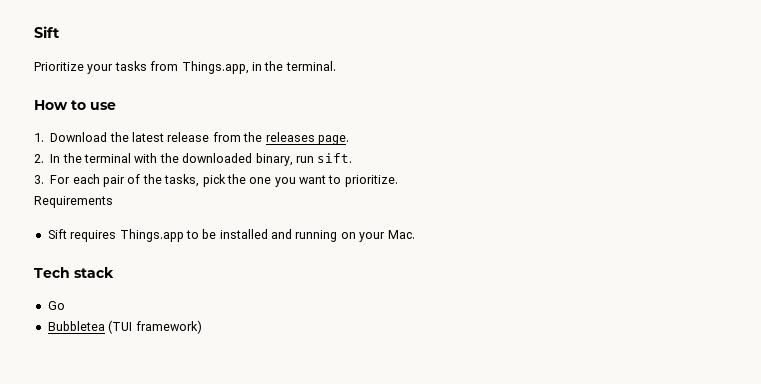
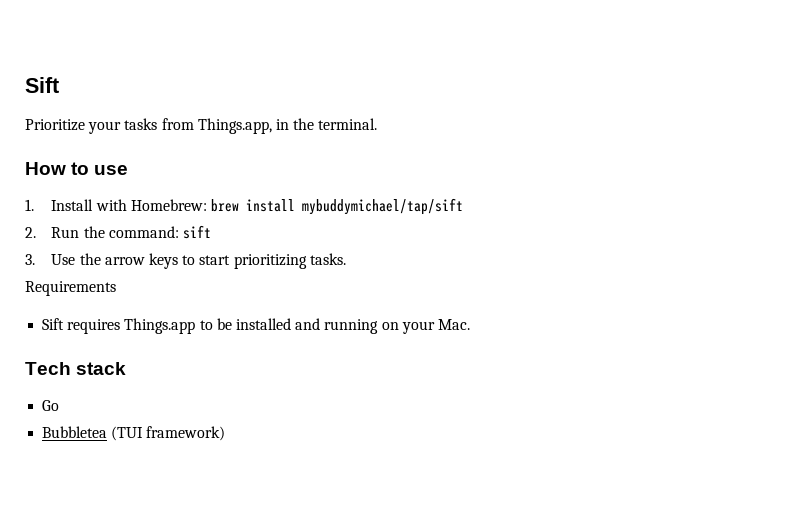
[50,132,349,145] [34,153,353,166] [34,174,398,187] Download the latest release from the releases page. // 2. In the terminal with the downloaded binary, run sift. // 3. For each pair of the tasks, pick the one you want to prioritize. -> [51,198,463,215] [25,225,211,239] [25,253,346,269] Install with Homebrew: brew install mybuddymichael/tap/sift // 2. Run the command: sift // 3. Use the arrow keys to start prioritizing tasks.

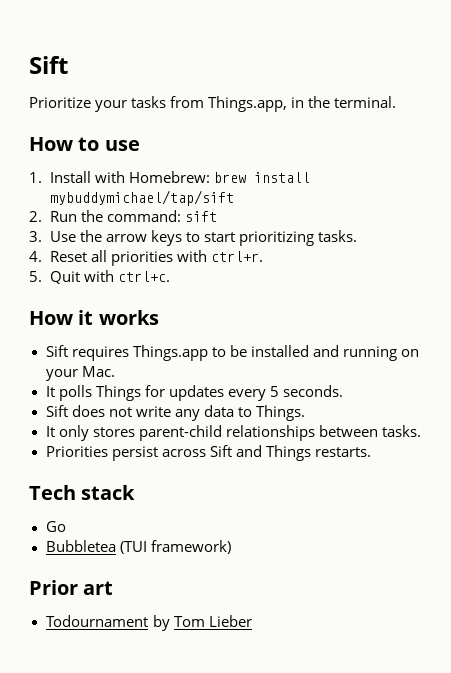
[25,281,116,296] Requirements -> [29,250,263,266] [29,270,170,284] [29,310,159,325] 4. Reset all priorities with ctrl+r. // 5. Quit with ctrl+c. // How it works
(470, 324) none -> [45,385,343,401] [45,405,305,421] [45,425,421,441] [45,445,371,461] // It polls Things for updates every 5 seconds. // Sift does not write any data to Things. // It only stores parent-child relationships between tasks. // Priorities persist across Sift and Things restarts.
(226, 433) none -> [29,580,114,595] [45,615,252,631] // Prior art // Todournament by Tom Lieber

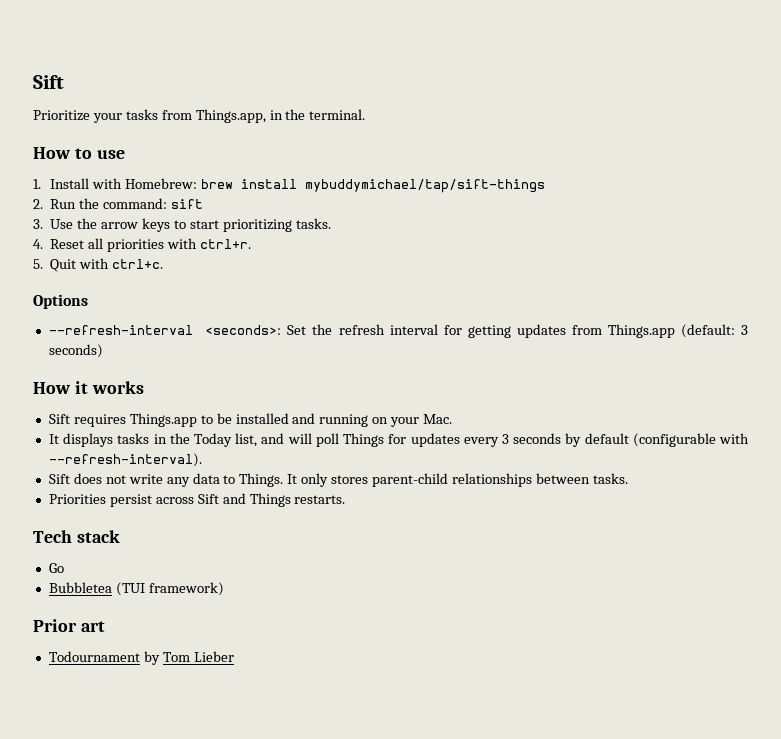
[49,190,234,206] mybuddymichael/tap/sift -> [304,179,545,193] mybuddymichael/tap/sift-things
(170, 276) none -> [33,294,88,309] [48,324,748,338] [48,344,103,358] // Options // --refresh-interval <seconds>: Set the refresh interval for getting updates from Things.app (default: 3 seconds)
[58,385,343,401] polls Things for updates every 5 seconds. -> [63,433,749,447] [48,453,202,467] displays tasks in the Today list, and will poll Things for updates every 3 seconds by default (configurable with --refresh-interval).
(305, 413) // -> (284, 480) none

